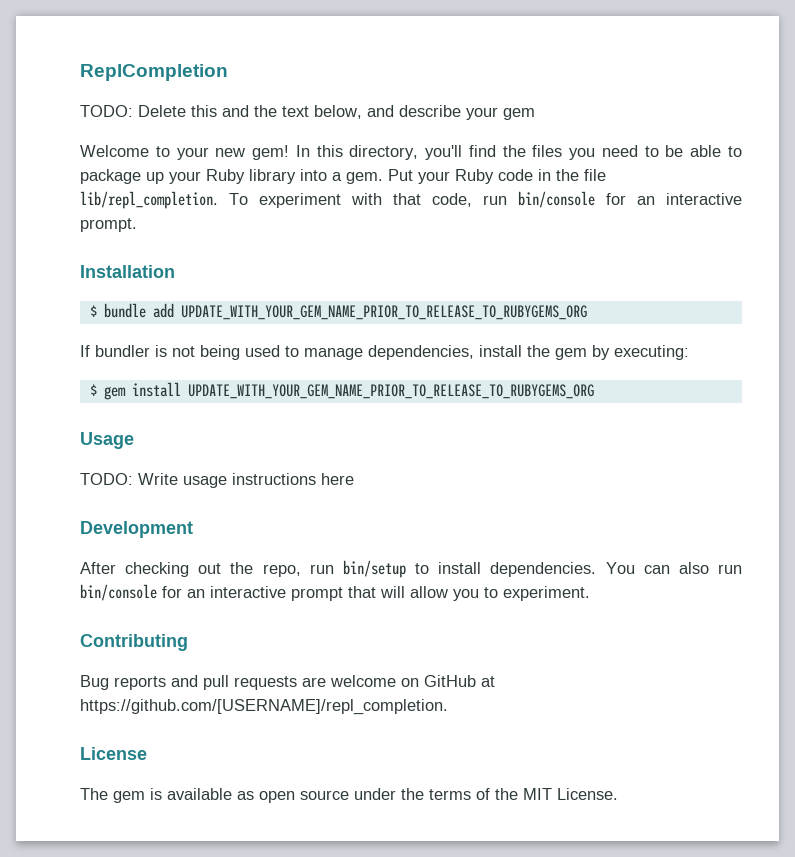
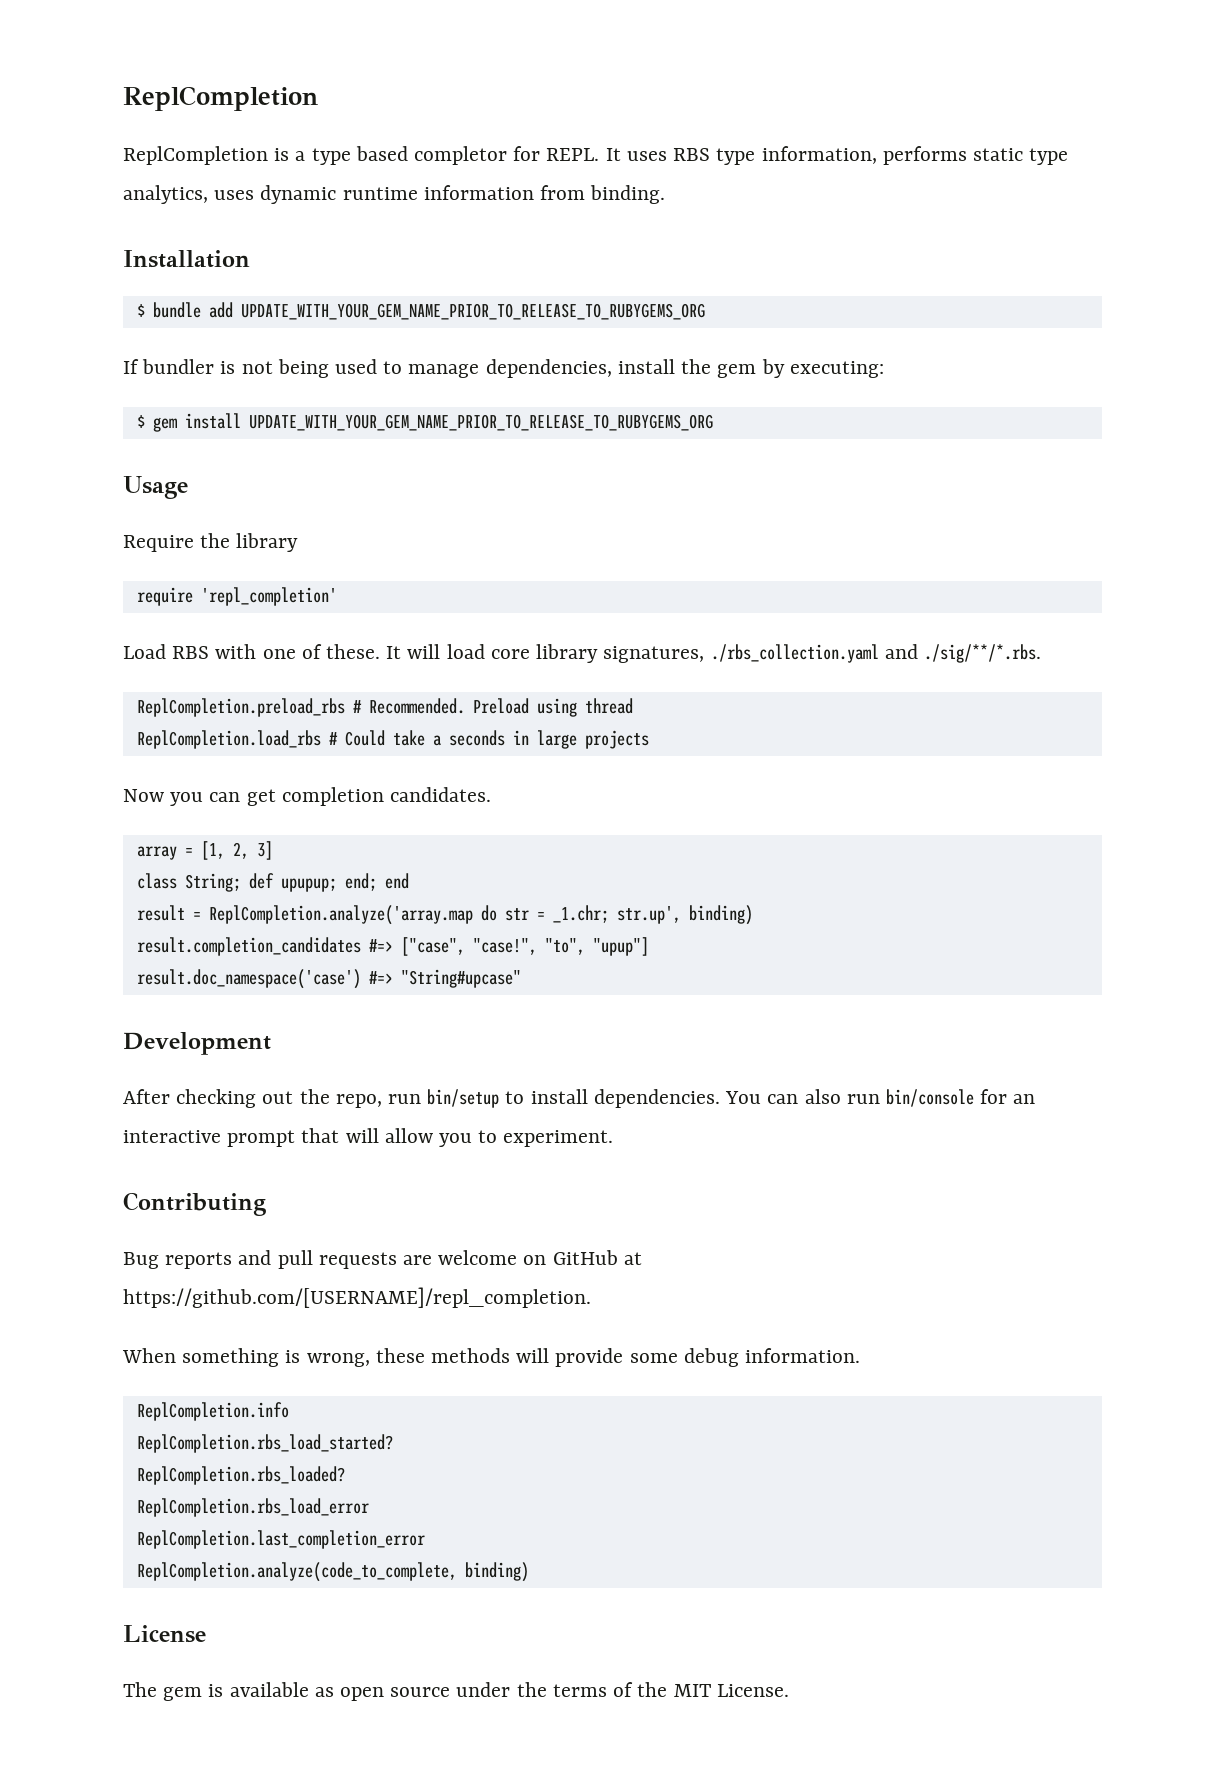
[80,105,535,120] [80,145,742,160] [80,169,606,184] [80,191,742,209] [80,218,137,232] TODO: Delete this and the text below, and describe your gem // Welcome to your new gem! In this directory, you'll find the files you need to be able to package up your Ruby library into a gem. Put your Ruby code in the file lib/repl_completion. To experiment with that code, run bin/console for an interactive prompt. -> [123,146,1069,165] [123,185,666,204] ReplCompletion is a type based completor for REPL. It uses RBS type information, performs static type analytics, uses dynamic runtime information from binding.
[80,473,354,488] TODO: Write usage instructions here -> [123,533,299,552] [136,587,337,606] [123,644,1041,663] [136,698,633,717] [136,730,649,749] [123,787,492,806] [136,841,273,860] [136,873,409,892] [136,905,753,925] [136,937,649,956] [136,969,521,989] Require the library // require 'repl_completion' // Load RBS with one of these. It will load core library signatures, ./rbs_collection.yaml and ./sig/**/*.rbs. // ReplCompletion.preload_rbs # Recommended. Preload using thread // ReplCompletion.load_rbs # Could take a seconds in large projects // Now you can get completion candidates. // array = [1, 2, 3] // class String; def upupup; end; end // result = ReplCompletion.analyze('array.map do str = _1.chr; str.up', binding) // result.completion_candidates #=> ["case", "case!", "to", "upup"] // result.doc_namespace('case') #=> "String#upcase"
(448, 707) none -> [122,1348,861,1367] [136,1402,289,1421] [136,1434,393,1453] [136,1466,345,1485] [136,1498,369,1517] [136,1530,425,1549] [136,1562,529,1582] // When something is wrong, these methods will provide some debug information. // ReplCompletion.info // ReplCompletion.rbs_load_started? // ReplCompletion.rbs_loaded? // ReplCompletion.rbs_load_error // ReplCompletion.last_completion_error // ReplCompletion.analyze(code_to_complete, binding)

